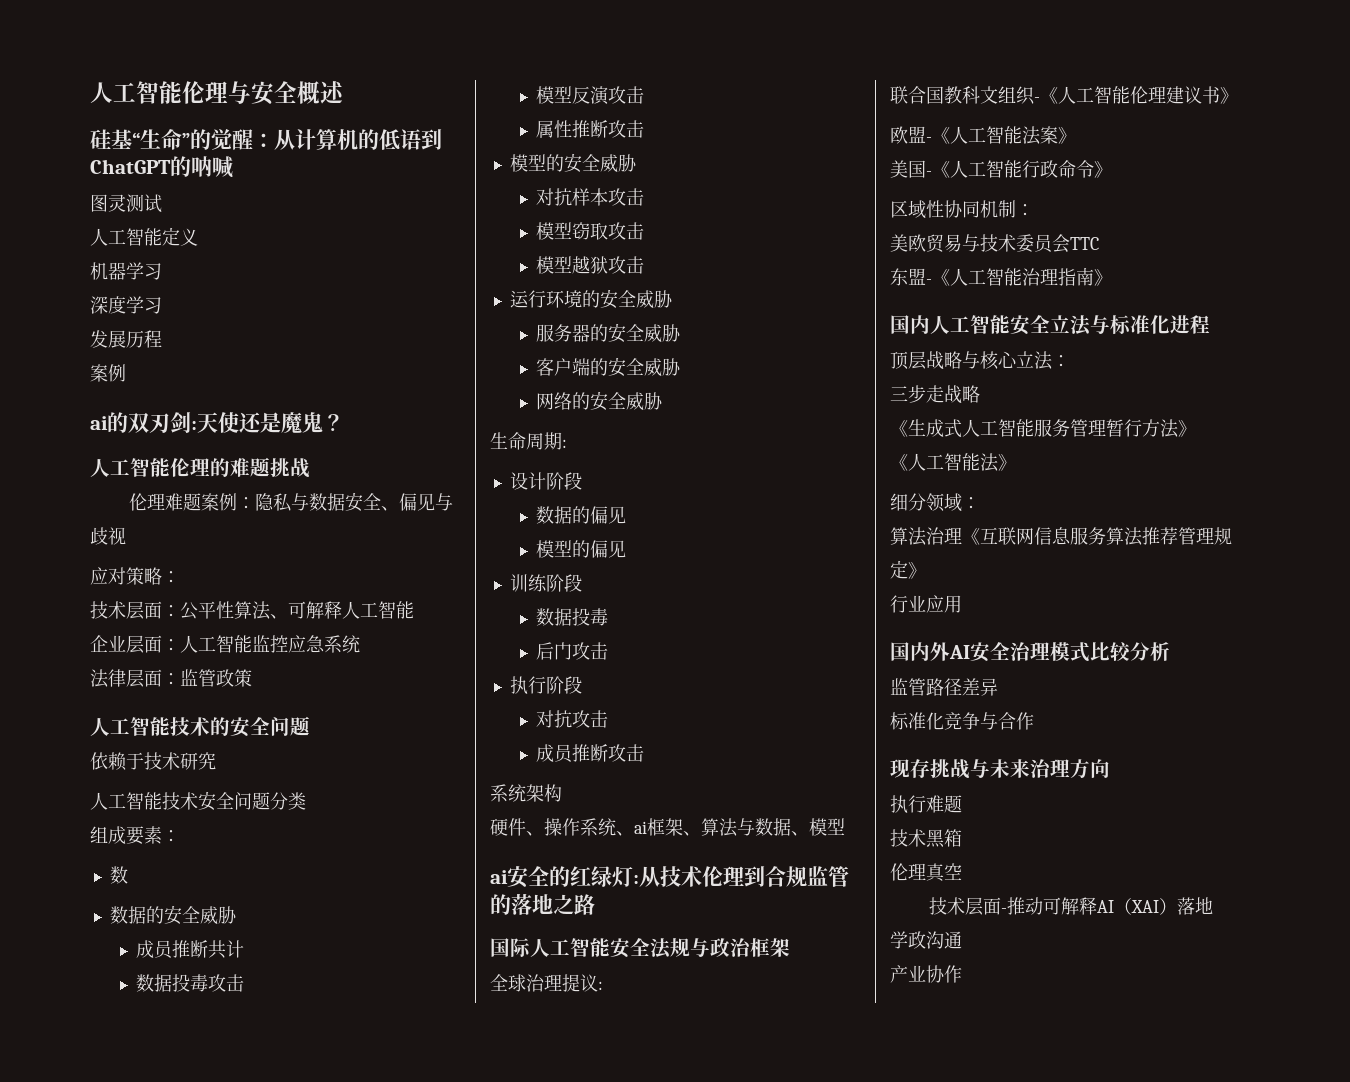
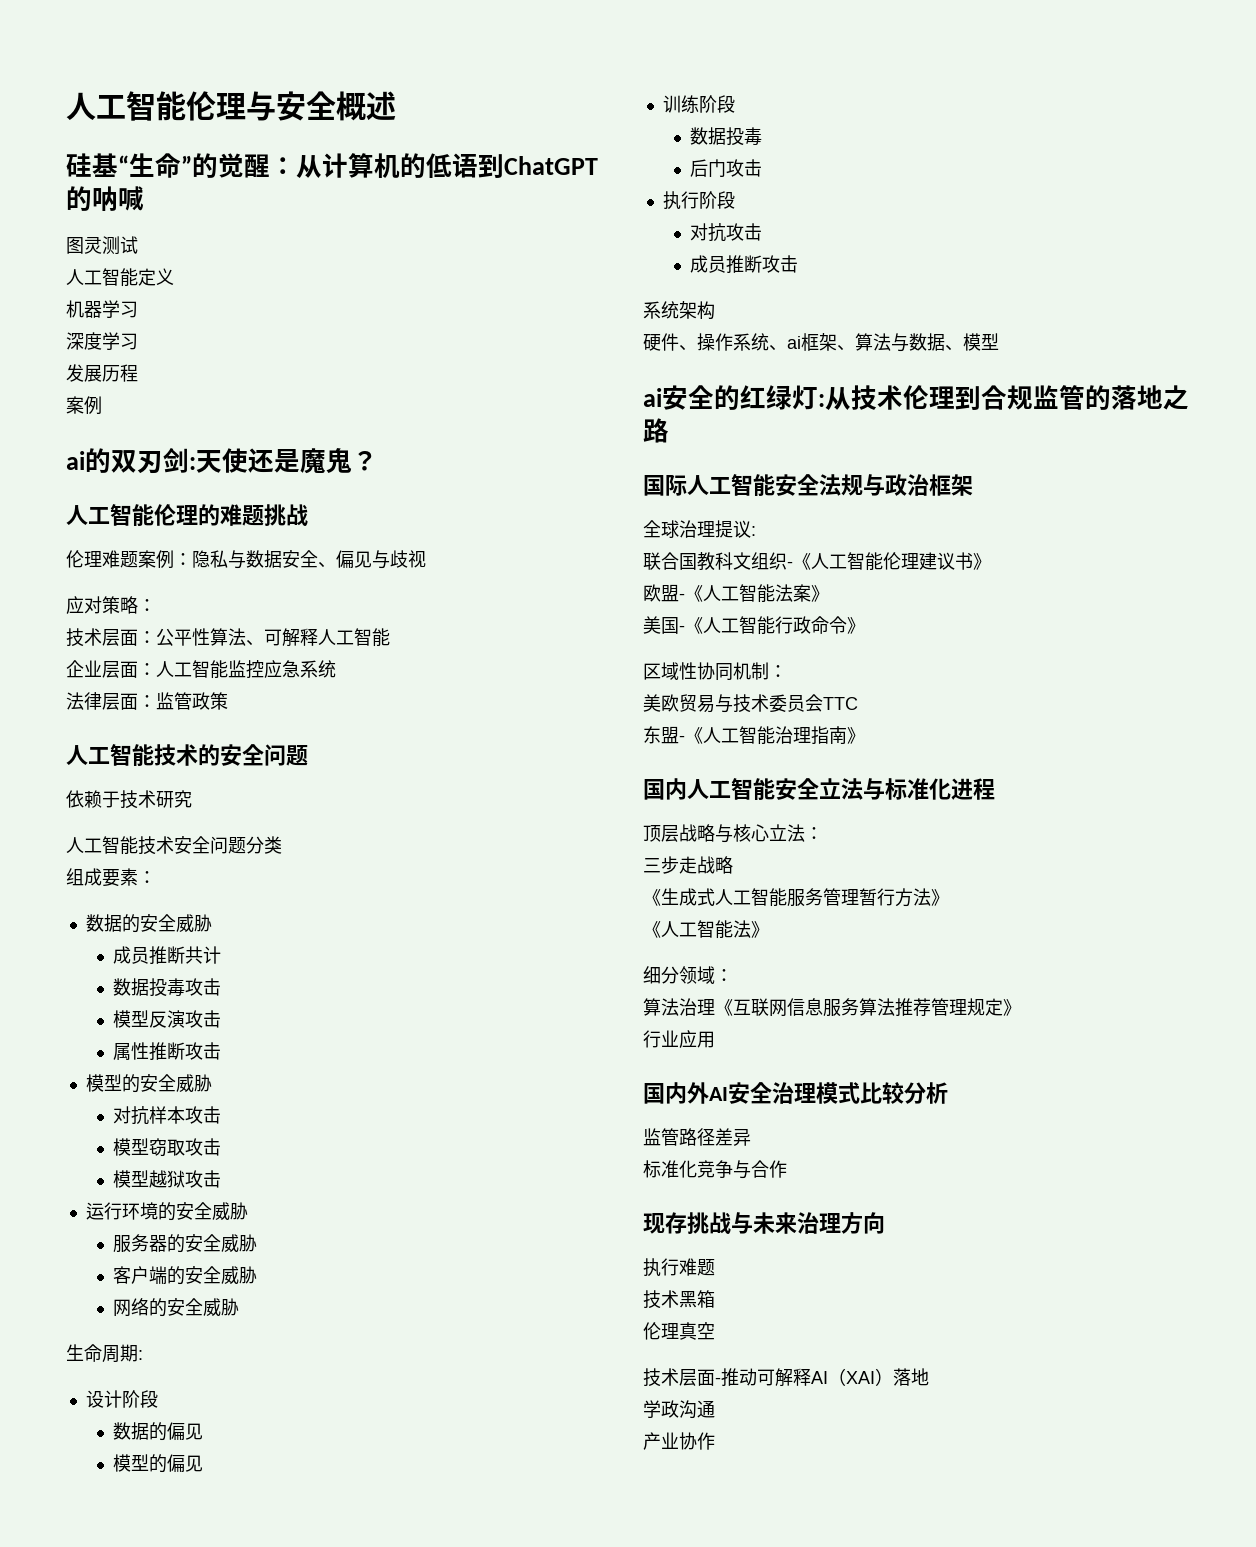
[109,906,128,924] // 数 -> (104, 923) none

